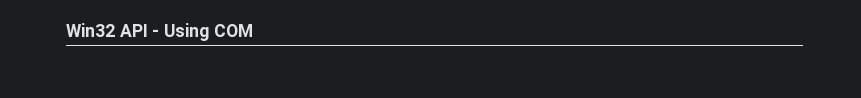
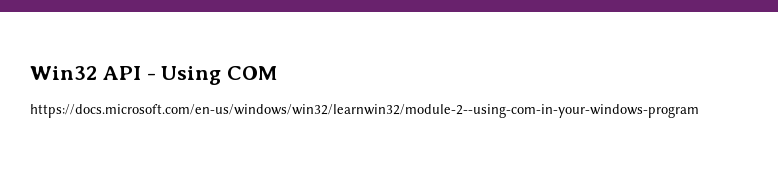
(253, 30) none -> [30,104,699,118] // https://docs.microsoft.com/en-us/windows/win32/learnwin32/module-2--using-com-in-your-windows-program

